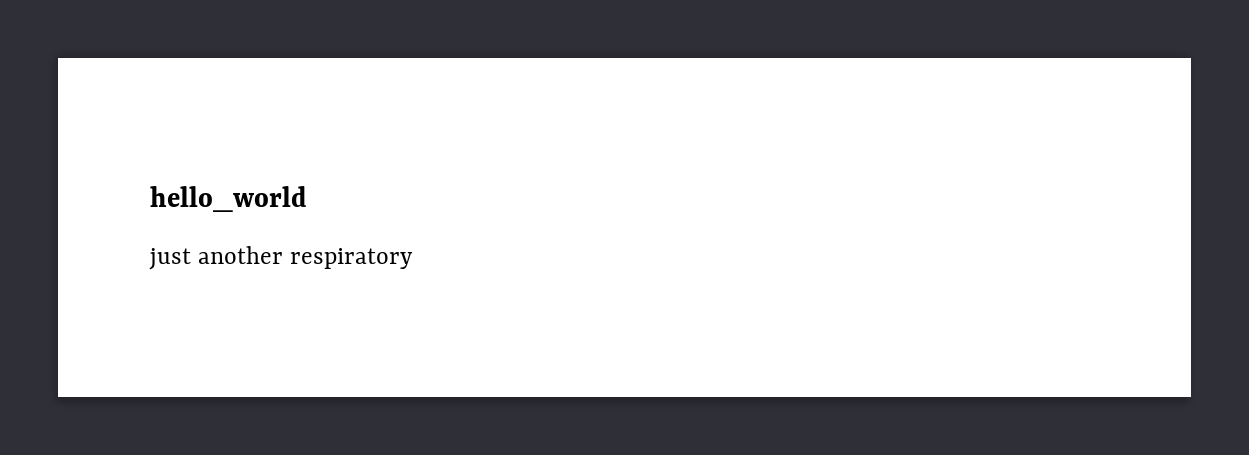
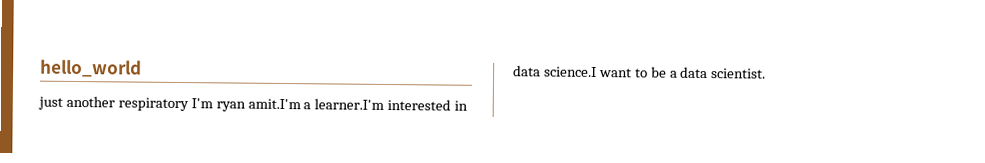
(414, 258) none -> [190,98,469,112] [513,65,767,79] I'm ryan amit.I'm a learner.I'm interested in data science.I want to be a data scientist.

